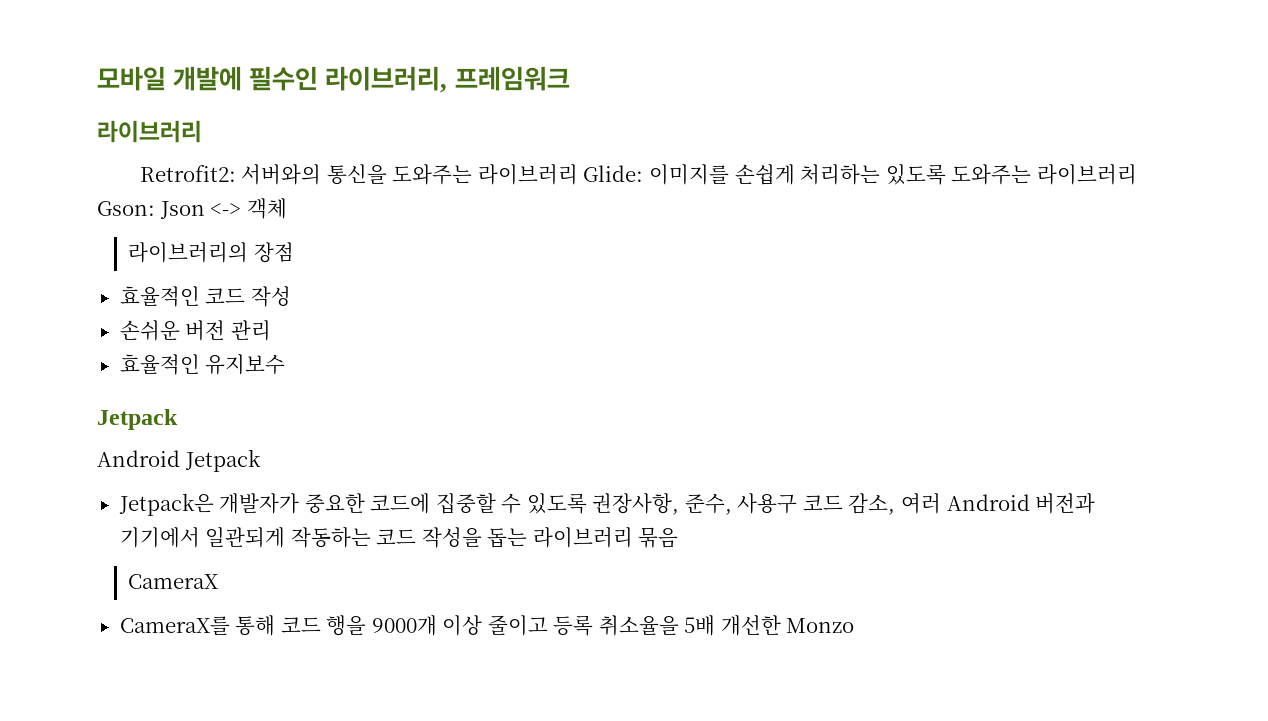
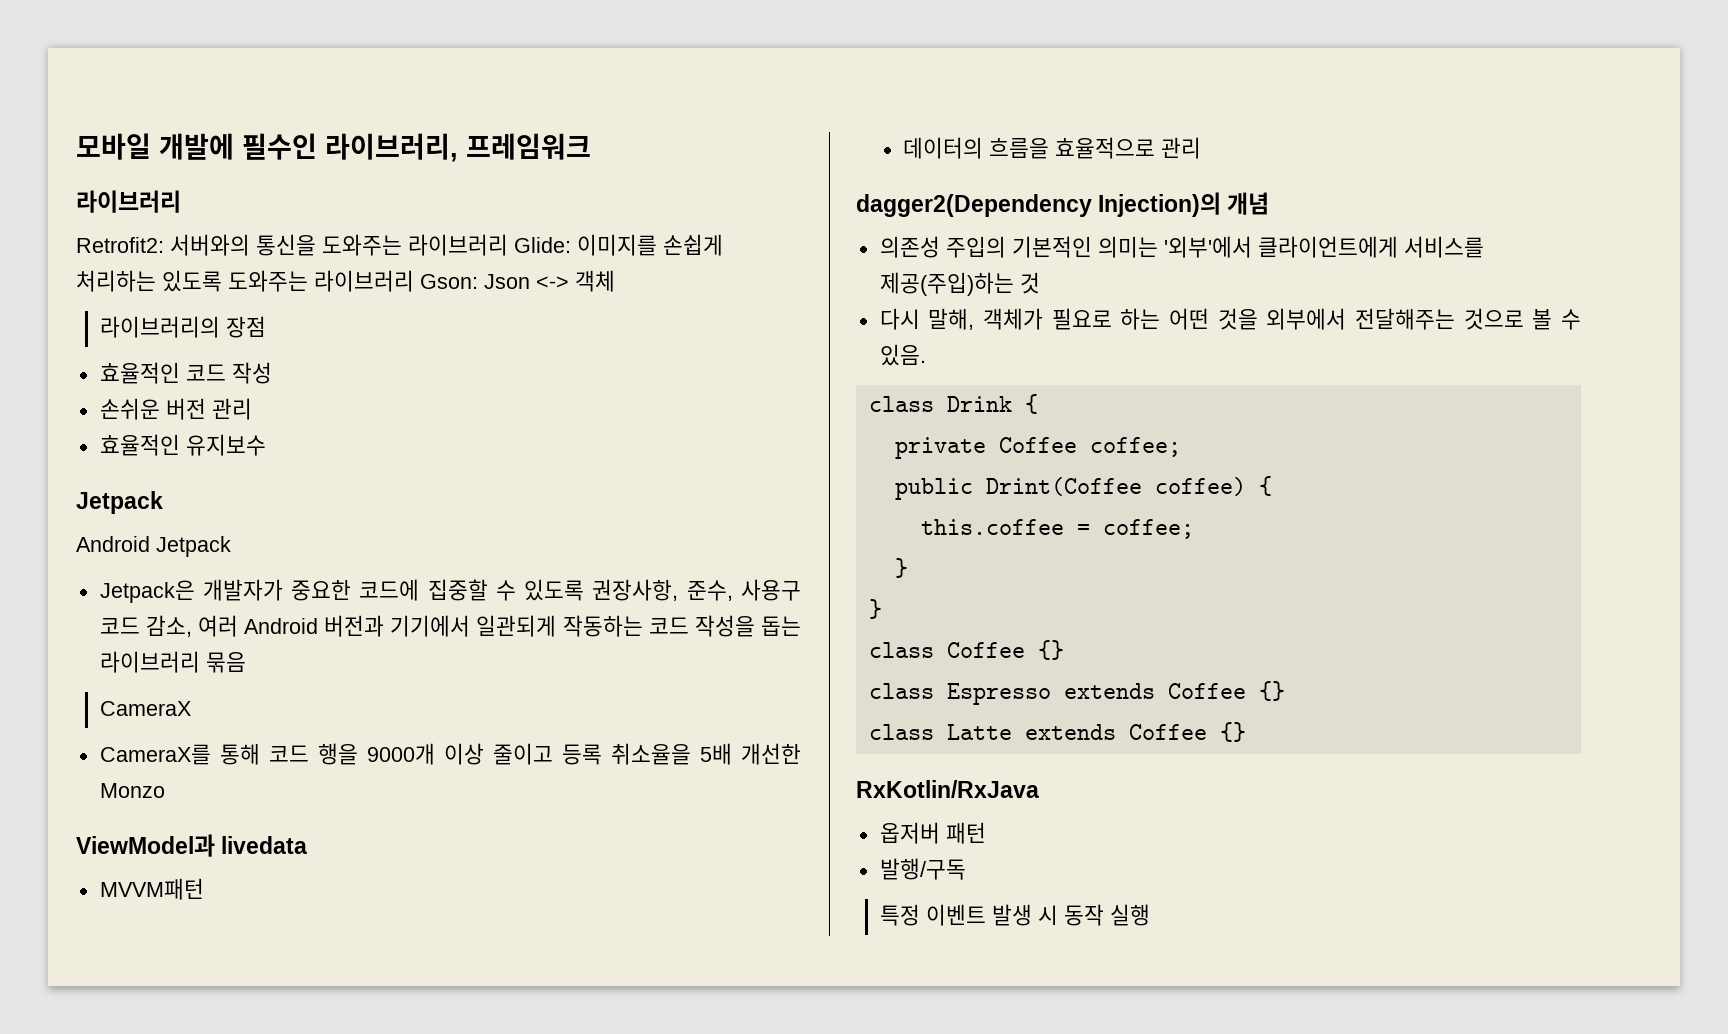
(855, 625) none -> [76,834,308,857] [99,878,204,900] [903,137,1202,159] [856,192,1270,217] [879,236,1484,258] [879,272,1040,296] [879,308,1581,330] [879,344,926,366] [868,394,1038,414] [894,437,1181,459] [894,476,1272,500] [920,519,1194,539] [894,558,908,578] [868,599,882,619] [868,640,1064,660] [868,681,1285,705] [868,722,1246,742] [856,780,1039,798] [879,822,986,844] [879,858,966,880] [879,904,1150,926] // ViewModel과 livedata // MVVM패턴 // 데이터의 흐름을 효율적으로 관리 // dagger2(Dependency Injection)의 개념 // 의존성 주입의 기본적인 의미는 '외부'에서 클라이언트에게 서비스를 제공(주입)하는 것 // 다시 말해, 객체가 필요로 하는 어떤 것을 외부에서 전달해주는 것으로 볼 수 있음. // class Drink { // private Coffee coffee; // public Drint(Coffee coffee) { // this.coffee = coffee; // } // } // class Coffee {} // class Espresso extends Coffee {} // class Latte extends Coffee {} // RxKotlin/RxJava // 옵저버 패턴 // 발행/구독 // 특정 이벤트 발생 시 동작 실행

